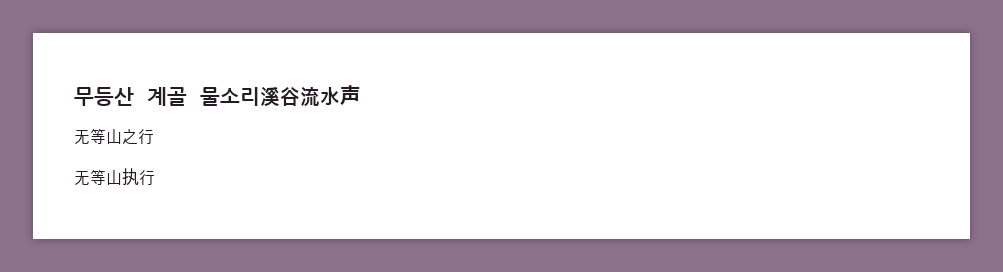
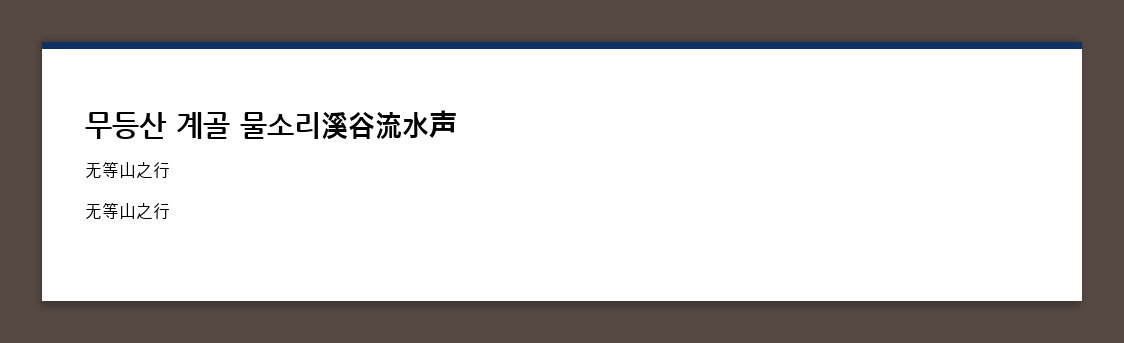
[122,168,139,186] 执 -> [136,203,153,219] 之

